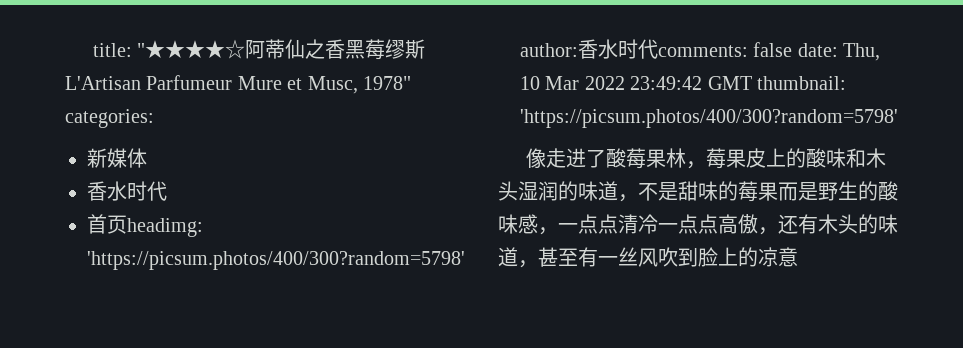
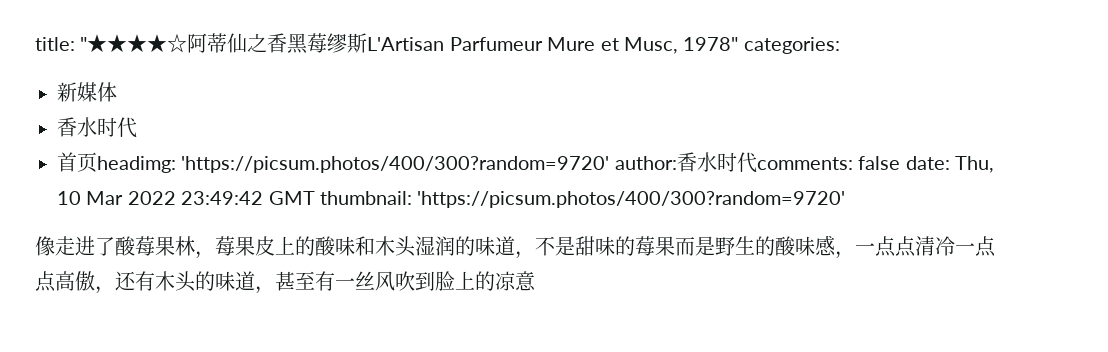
[87,251,465,270] 'https://picsum.photos/400/300?random=5798' -> [181,156,610,173] 'https://picsum.photos/400/300?random=9720'
[520,109,898,128] 'https://picsum.photos/400/300?random=5798' -> [417,191,846,208] 'https://picsum.photos/400/300?random=9720'

